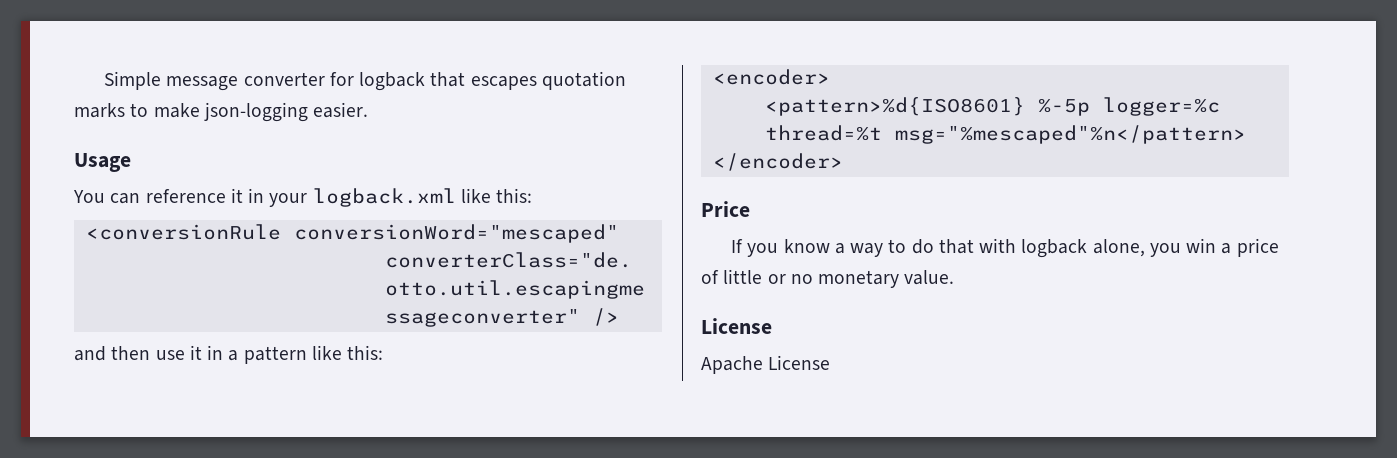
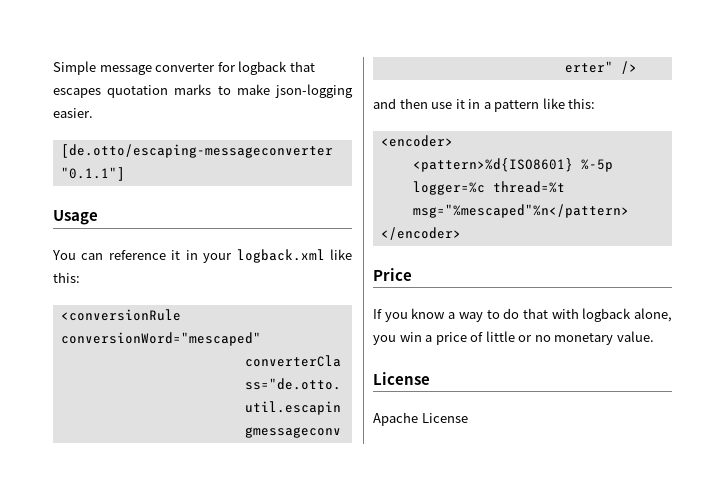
(369, 110) none -> [60,144,333,158] [60,167,125,181] // [de.otto/escaping-messageconverter "0.1.1"]

